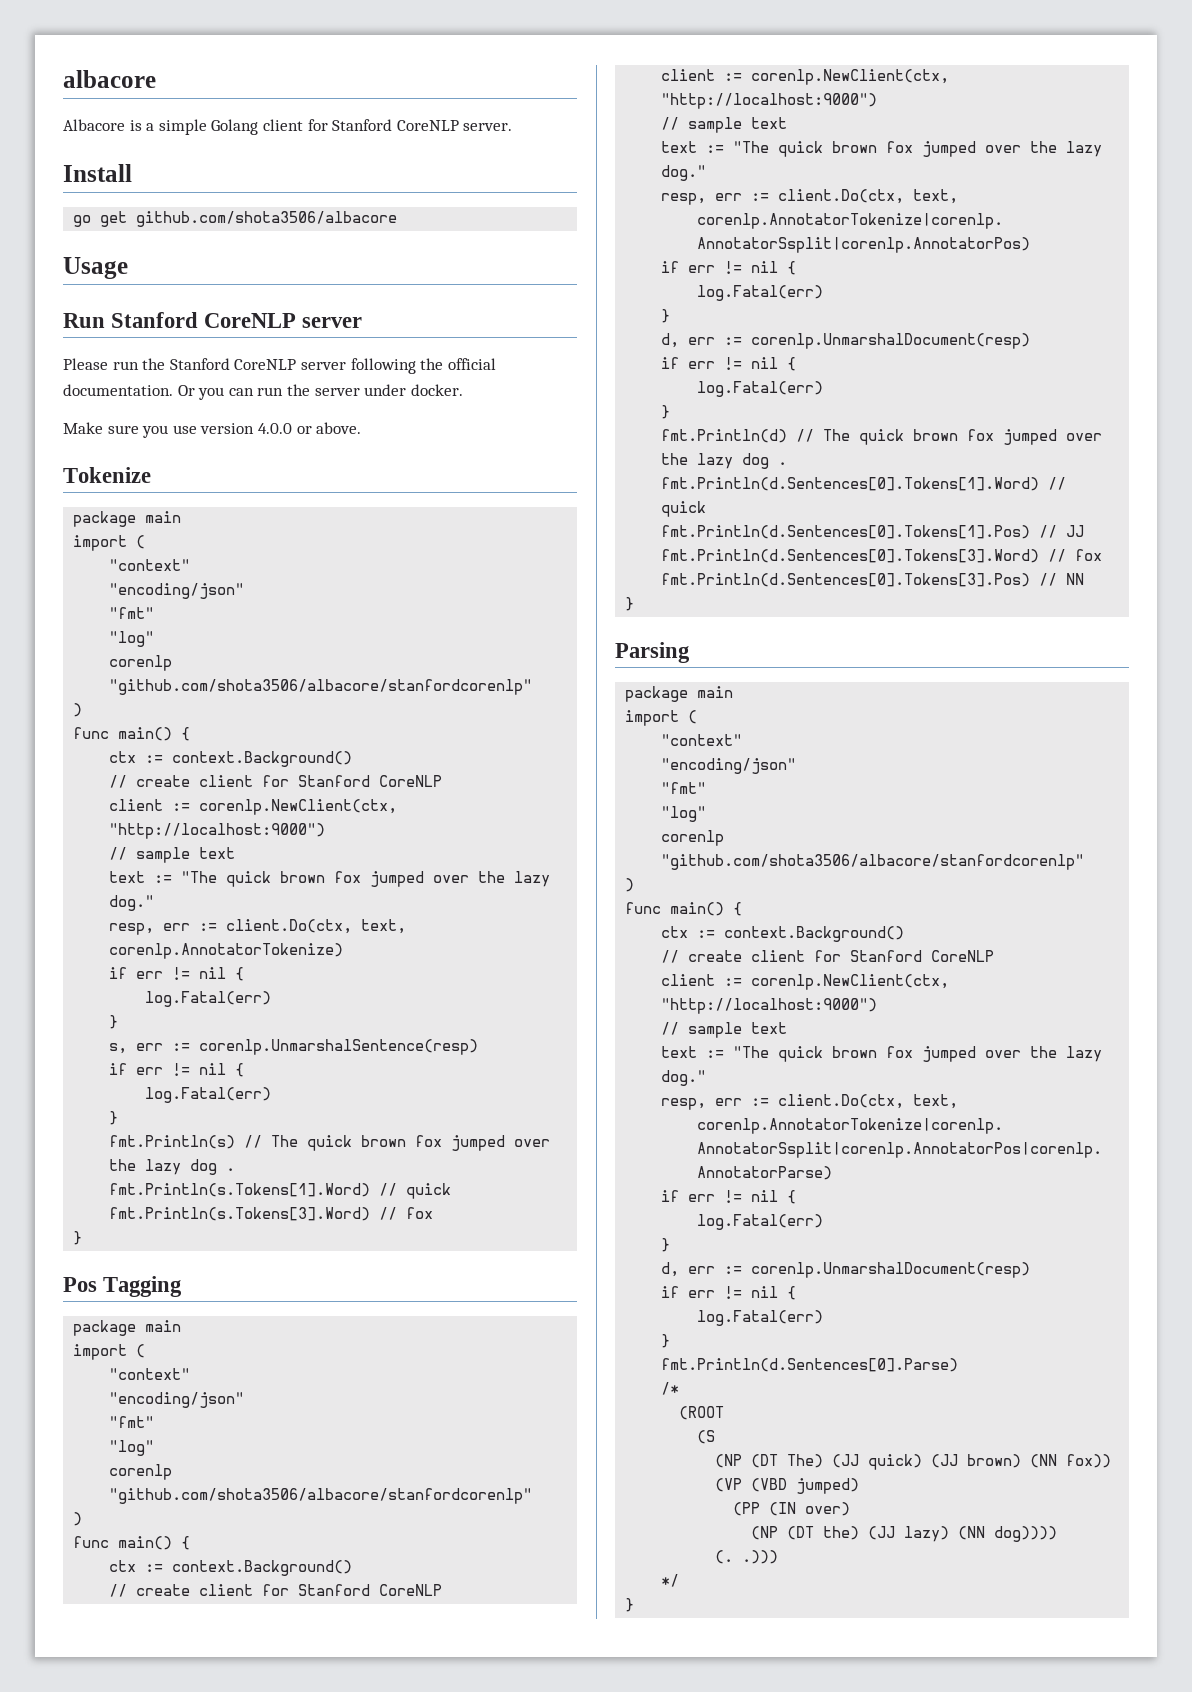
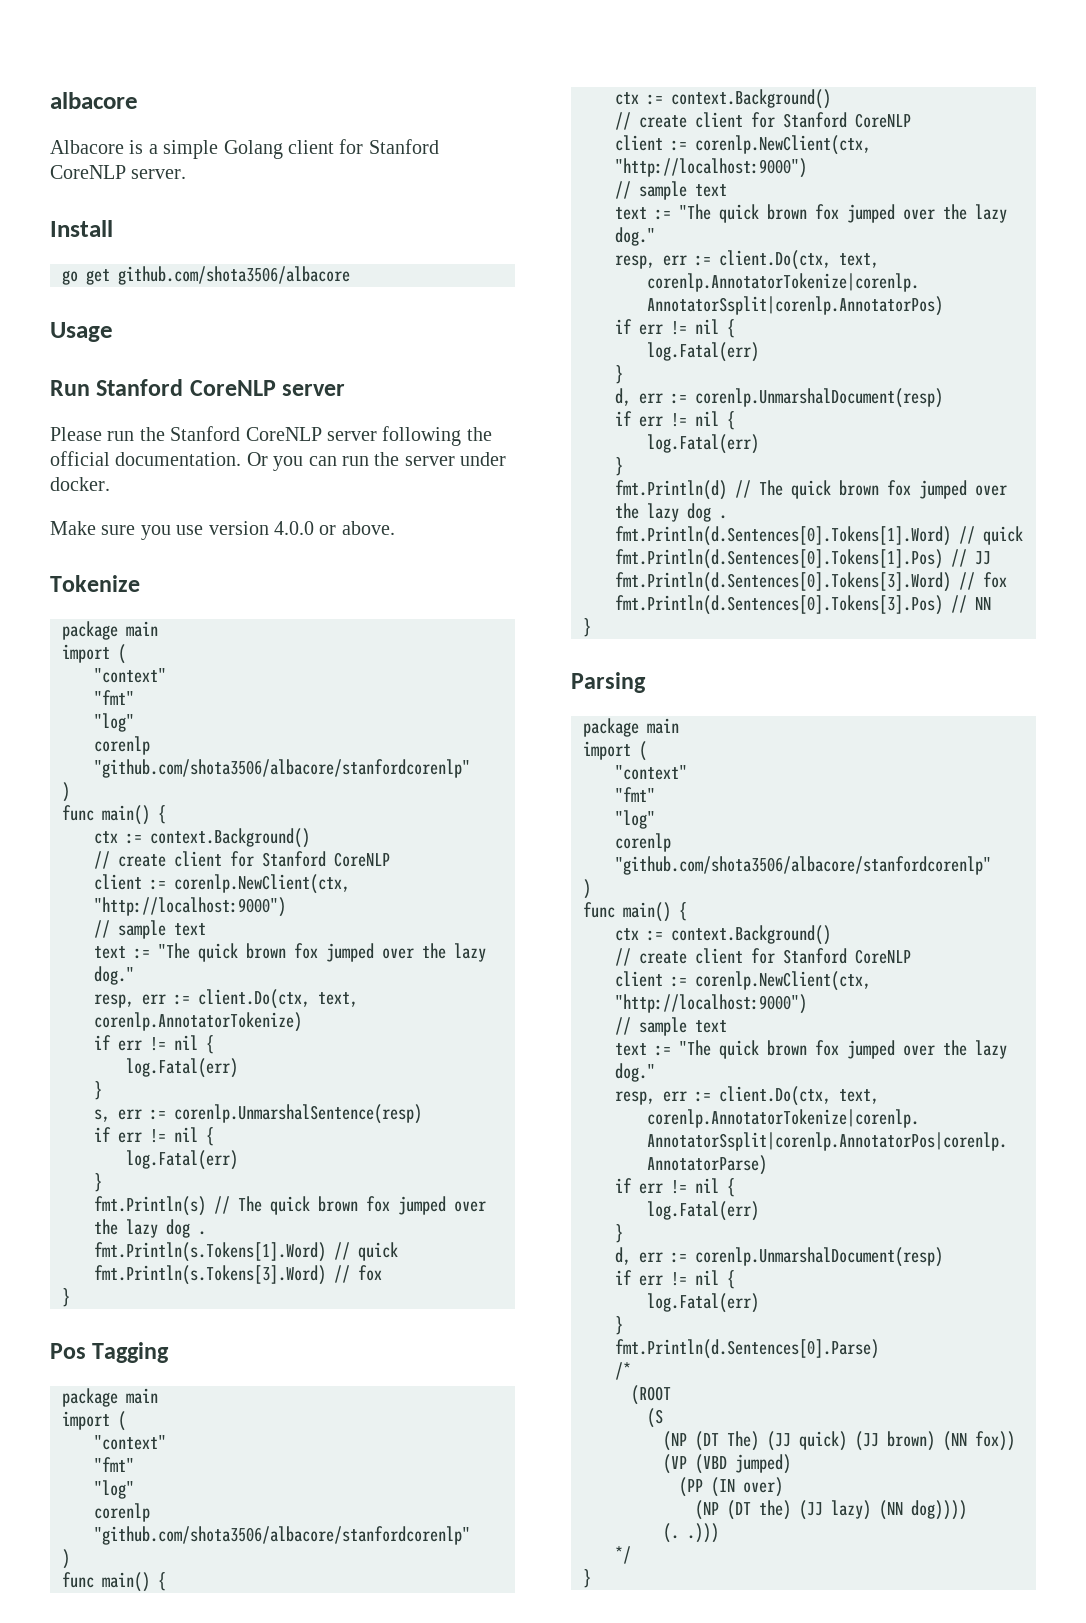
[109,583,245,599] // "encoding/json" -> (166, 675) none
[109,1392,245,1408] // "encoding/json" -> (166, 1442) none
[661,758,797,774] // "encoding/json" -> (687, 772) none

